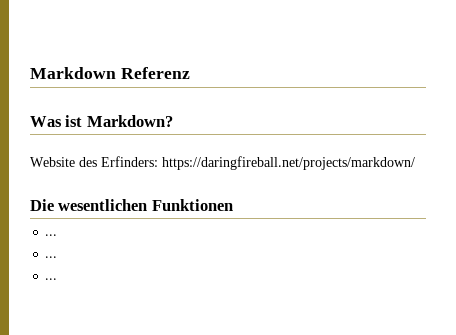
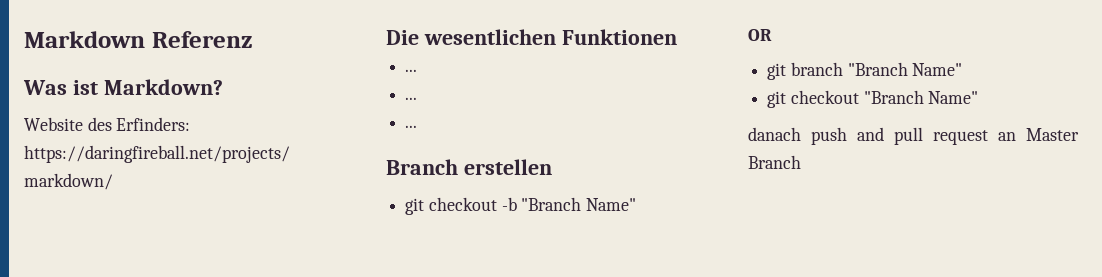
(58, 279) none -> [386,159,552,175] [405,197,637,215] [748,29,772,41] [767,62,963,80] [767,90,979,108] [748,127,1079,145] [748,155,801,169] // Branch erstellen // git checkout -b "Branch Name" // OR // git branch "Branch Name" // git checkout "Branch Name" // danach push and pull request an Master Branch

